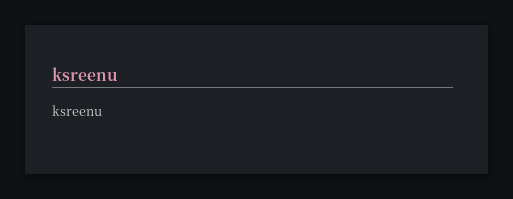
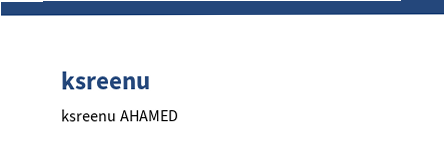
(102, 110) none -> [120,110,180,122] AHAMED

